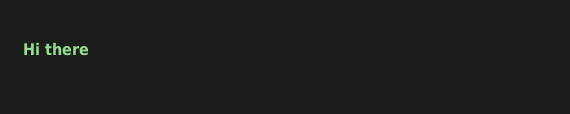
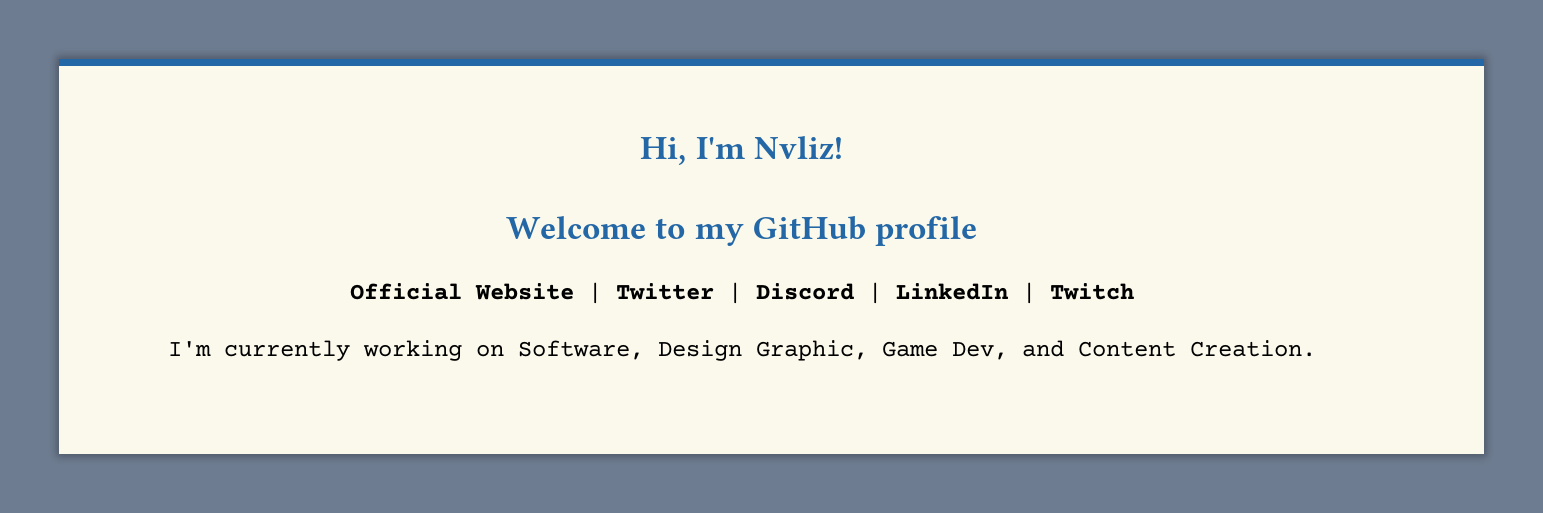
[23,42,89,56] Hi there -> [640,136,843,165] [506,216,977,246] [349,282,1134,304] [167,340,1316,361] Hi, I'm Nvliz! // Welcome to my GitHub profile // Official Website | Twitter | Discord | LinkedIn | Twitch // I'm currently working on Software, Design Graphic, Game Dev, and Content Creation.

